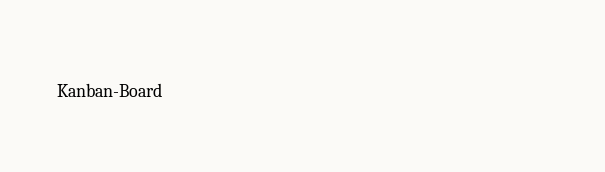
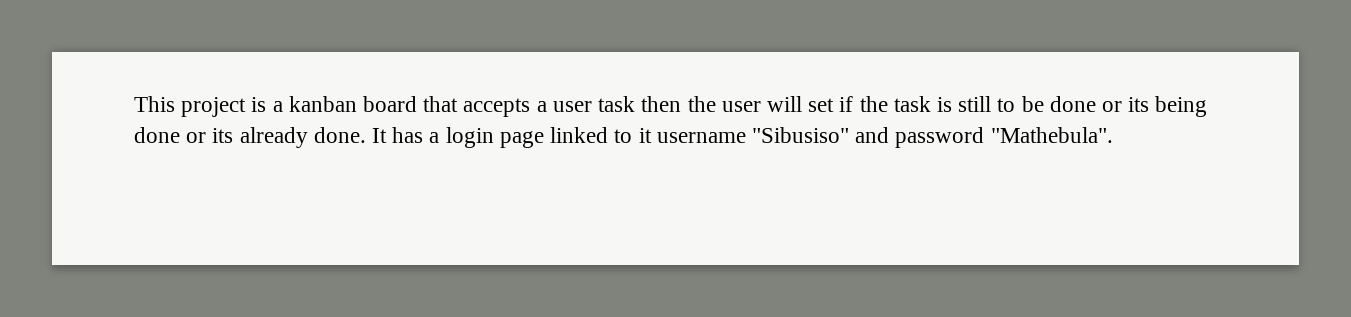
[57,83,162,97] Kanban-Board -> [134,96,1208,117] [134,127,1113,148] This project is a kanban board that accepts a user task then the user will set if the task is still to be done or its being done or its already done. It has a login page linked to it username "Sibusiso" and password "Mathebula".

